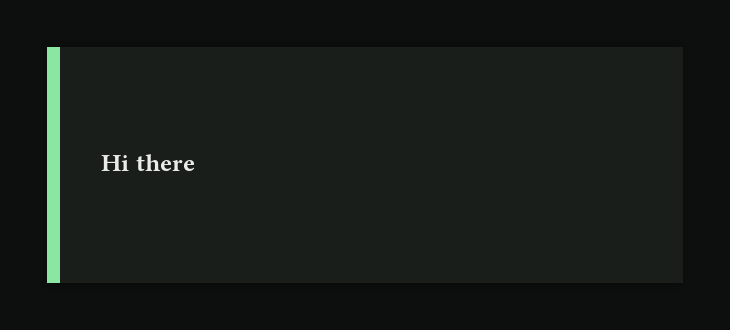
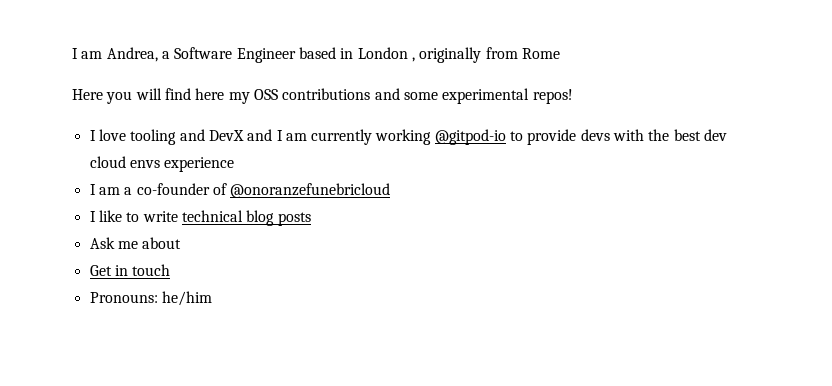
[101,154,195,171] Hi there -> [72,47,560,63] [72,88,573,104] [89,129,728,145] [89,156,235,172] [89,183,391,198] [89,210,311,226] [89,237,182,249] [89,264,171,276] [89,291,212,306] I am Andrea, a Software Engineer based in London , originally from Rome // Here you will find here my OSS contributions and some experimental repos! // I love tooling and DevX and I am currently working @gitpod-io to provide devs with the best dev cloud envs experience // I am a co-founder of @onoranzefunebricloud // I like to write technical blog posts // Ask me about // Get in touch // Pronouns: he/him

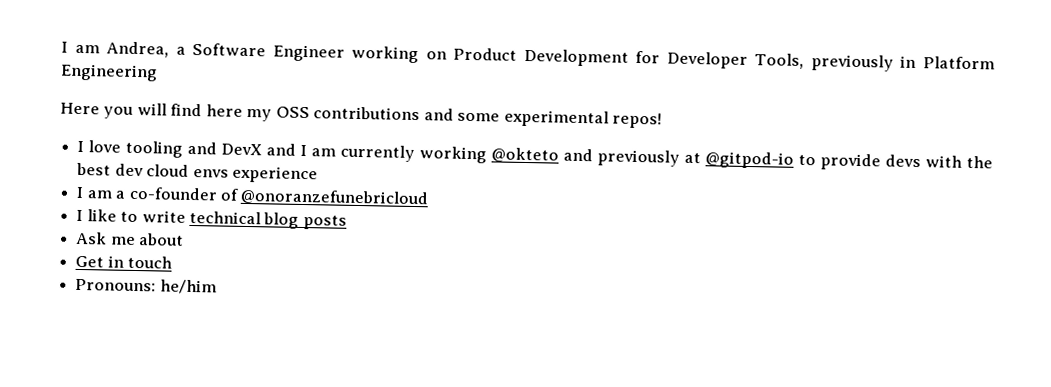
[298,47,560,63] based in London , originally from Rome -> [351,45,995,72] [60,63,158,82] working on Product Development for Developer Tools, previously in Platform Engineering
(432, 137) none -> [491,147,702,167] @okteto and previously at

